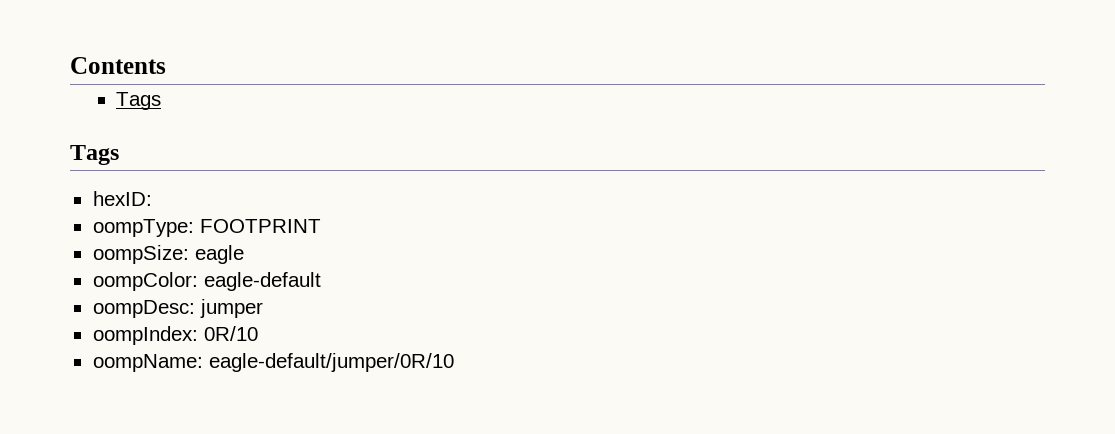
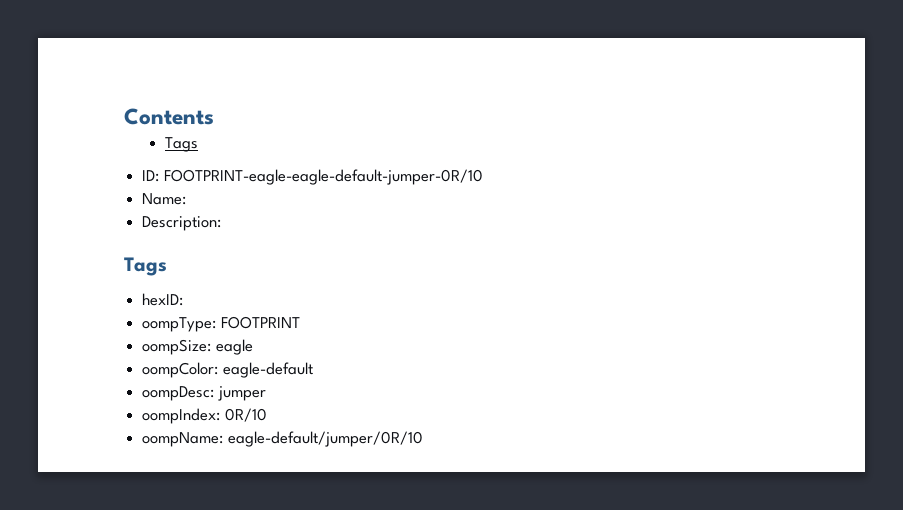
(162, 101) none -> [142,169,483,185] [142,193,187,205] [142,216,222,231] // ID: FOOTPRINT-eagle-eagle-default-jumper-0R/10 // Name: // Description:

